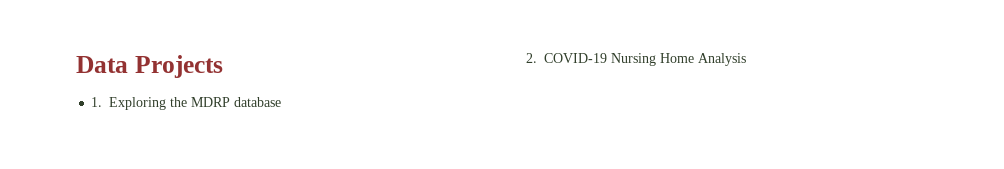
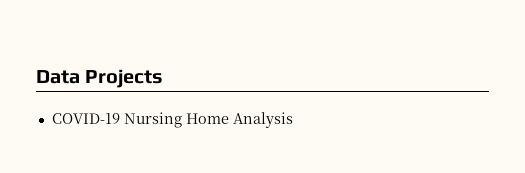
[91,97,282,110] [526,53,537,63] 1. Exploring the MDRP database // 2. -> (164, 78) none

